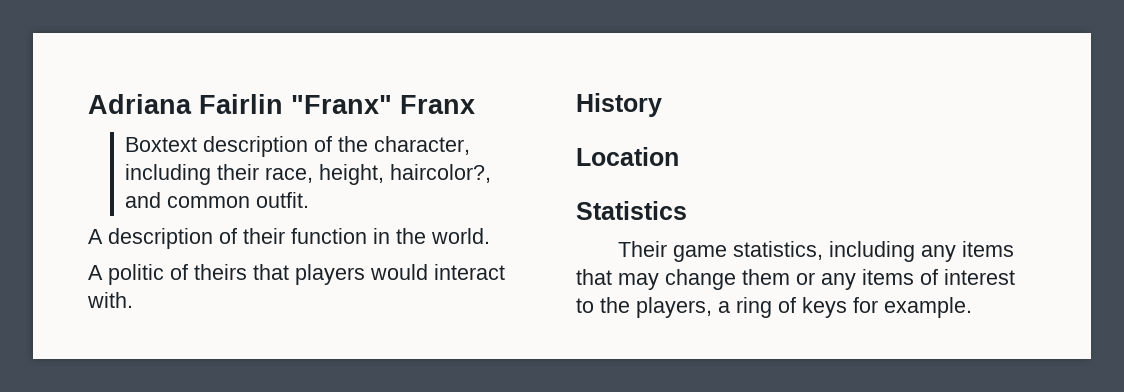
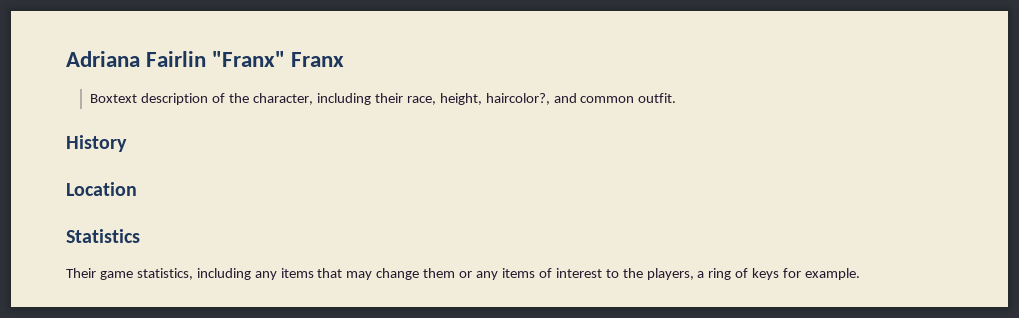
[88,228,490,249] [88,264,505,285] [87,292,133,308] // A description of their function in the world. // A politic of theirs that players would interact with. -> (677, 98) none

